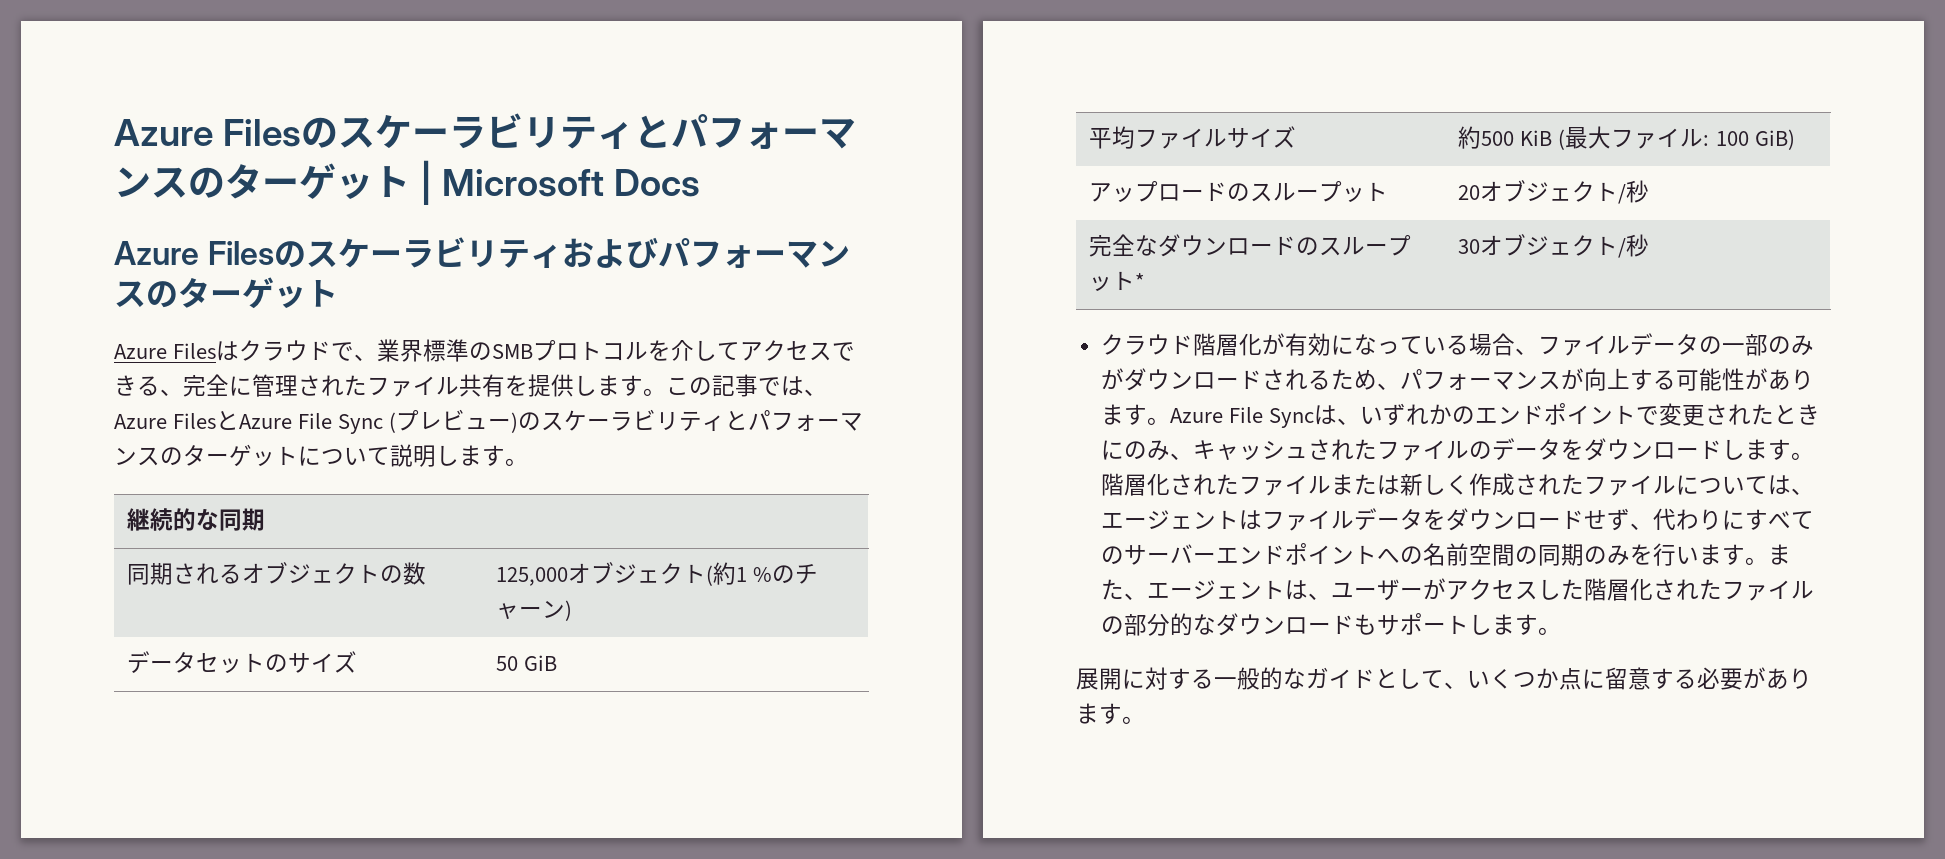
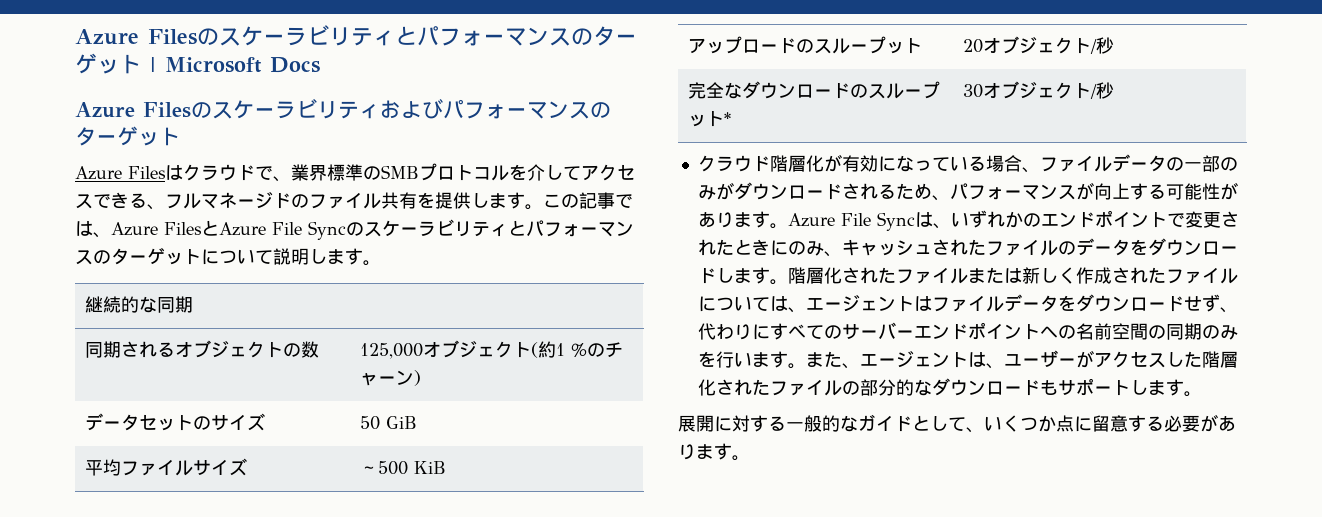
[183,374,367,397] 完全に管理された -> [165,192,309,209] フルマネージドの
[389,409,519,433] (プレビュー) -> (346, 230) none
[1458,126,1482,149] 約 -> [360,466,379,474] ～
[1558,126,1795,150] (最大ファイル: 100 GiB) -> (447, 467) none

